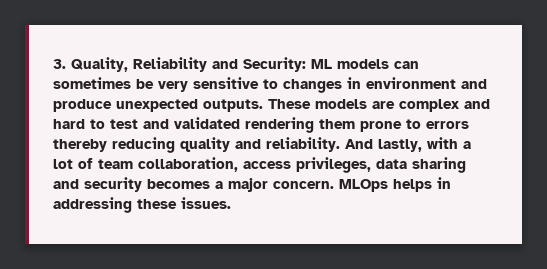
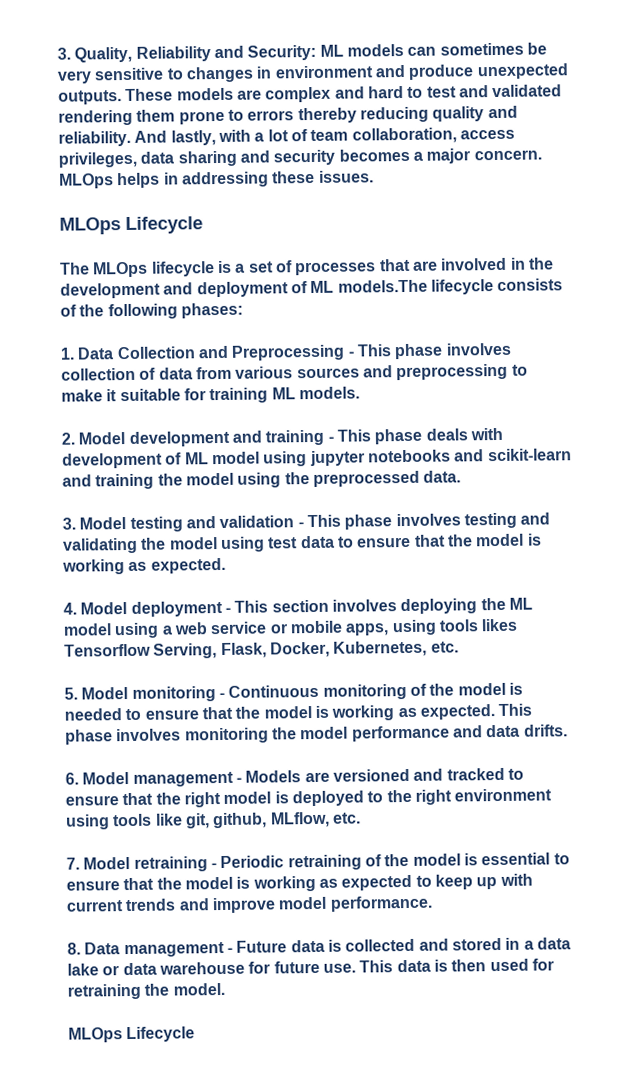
(231, 203) none -> [59,216,203,235] [59,257,554,278] [60,278,564,299] [60,302,243,320] [60,342,512,361] [61,363,528,381] [61,386,360,404] [61,427,503,447] [62,448,572,469] [62,470,462,490] [62,512,551,532] [62,533,542,554] [62,557,226,575] [63,597,533,617] [63,618,519,639] [64,640,459,659] [64,682,523,702] [64,703,533,721] [65,724,568,745] [65,767,524,787] [65,788,553,808] [65,811,361,830] [66,852,570,872] [66,873,533,892] [66,895,433,914] [67,937,571,958] [67,958,554,976] [67,982,225,1000] [68,1026,196,1043] // MLOps Lifecycle // The MLOps lifecycle is a set of processes that are involved in the development and deployment of ML models.The lifecycle consists of the following phases: // 1. Data Collection and Preprocessing - This phase involves collection of data from various sources and preprocessing to make it suitable for training ML models. // 2. Model development and training - This phase deals with development of ML model using jupyter notebooks and scikit-learn and training the model using the preprocessed data. // 3. Model testing and validation - This phase involves testing and validating the model using test data to ensure that the model is working as expected. // 4. Model deployment - This section involves deploying the ML model using a web service or mobile apps, using tools likes Tensorflow Serving, Flask, Docker, Kubernetes, etc. // 5. Model monitoring - Continuous monitoring of the model is needed to ensure that the model is working as expected. This phase involves monitoring the model performance and data drifts. // 6. Model management - Models are versioned and tracked to ensure that the right model is deployed to the right environment using tools like git, github, MLflow, etc. // 7. Model retraining - Periodic retraining of the model is essential to ensure that the model is working as expected to keep up with current trends and improve model performance. // 8. Data management - Future data is collected and stored in a data lake or data warehouse for future use. This data is then used for retraining the model. // MLOps Lifecycle

